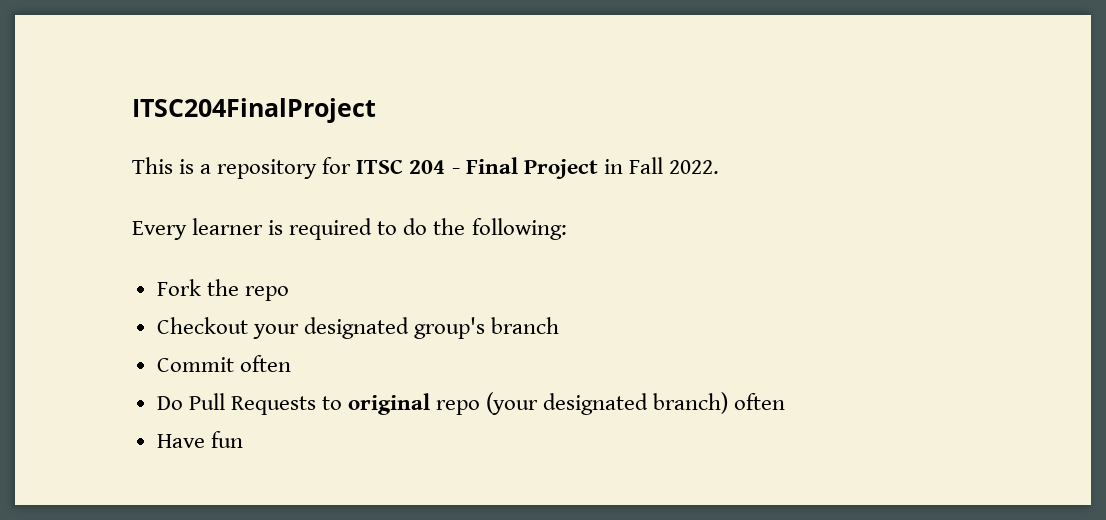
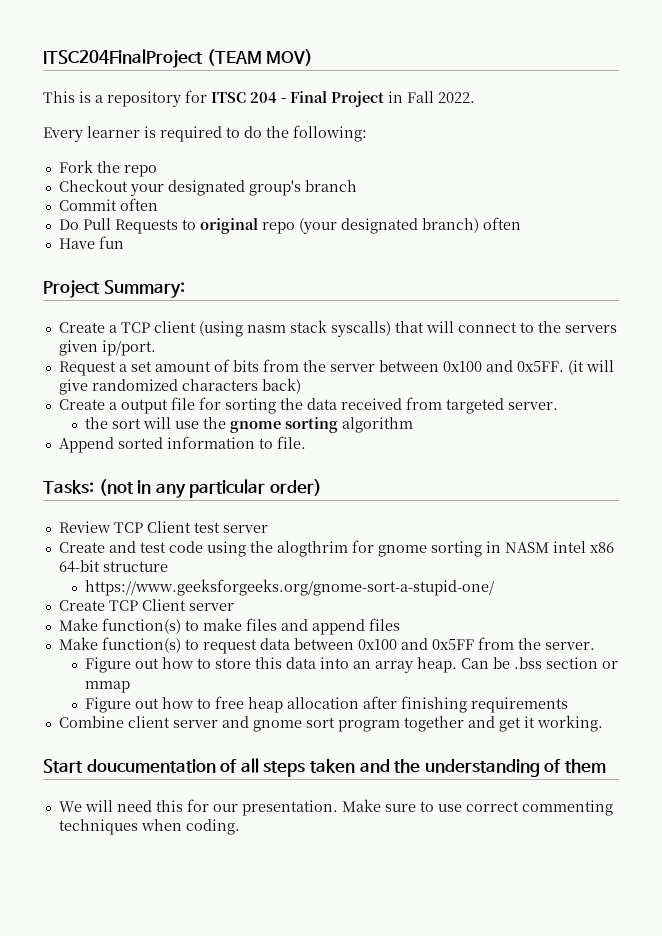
(376, 110) none -> [206,49,314,66] (TEAM MOV)
(243, 439) none -> [43,280,185,298] [58,320,617,337] [58,340,156,356] [58,359,614,376] [58,378,301,395] [58,397,558,414] [85,417,414,433] [58,436,306,453] [43,479,322,498] [58,521,268,533] [58,540,614,557] [58,560,168,573] [85,579,495,596] [58,599,234,611] [58,618,400,635] [58,637,595,654] [85,657,619,673] [85,681,131,693] [85,696,569,713] [58,715,603,732] [43,758,606,777] [58,799,613,816] [58,819,240,835] // Project Summary: // Create a TCP client (using nasm stack syscalls) that will connect to the servers given ip/port. // Request a set amount of bits from the server between 0x100 and 0x5FF. (it will give randomized characters back) // Create a output file for sorting the data received from targeted server. // the sort will use the gnome sorting algorithm // Append sorted information to file. // Tasks: (not in any particular order) // Review TCP Client test server // Create and test code using the alogthrim for gnome sorting in NASM intel x86 64-bit structure // https://www.geeksforgeeks.org/gnome-sort-a-stupid-one/ // Create TCP Client server // Make function(s) to make files and append files // Make function(s) to request data between 0x100 and 0x5FF from the server. // Figure out how to store this data into an array heap. Can be .bss section or mmap // Figure out how to free heap allocation after finishing requirements // Combine client server and gnome sort program together and get it working. // Start doucumentation of all steps taken and the understanding of them // We will need this for our presentation. Make sure to use correct commenting techniques when coding.

